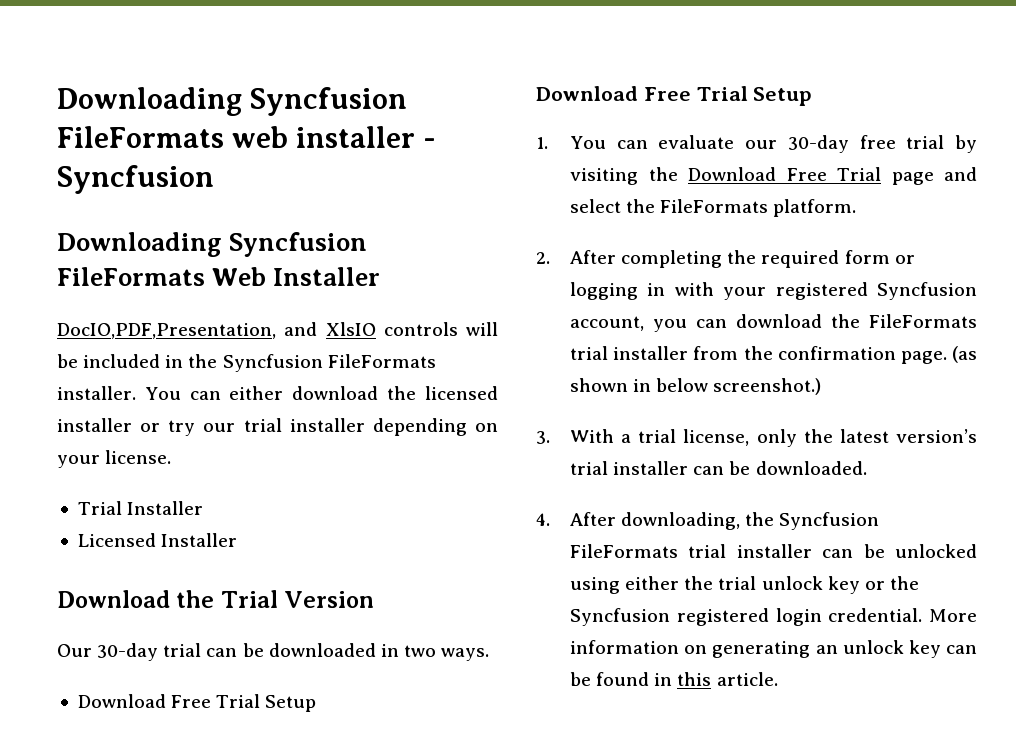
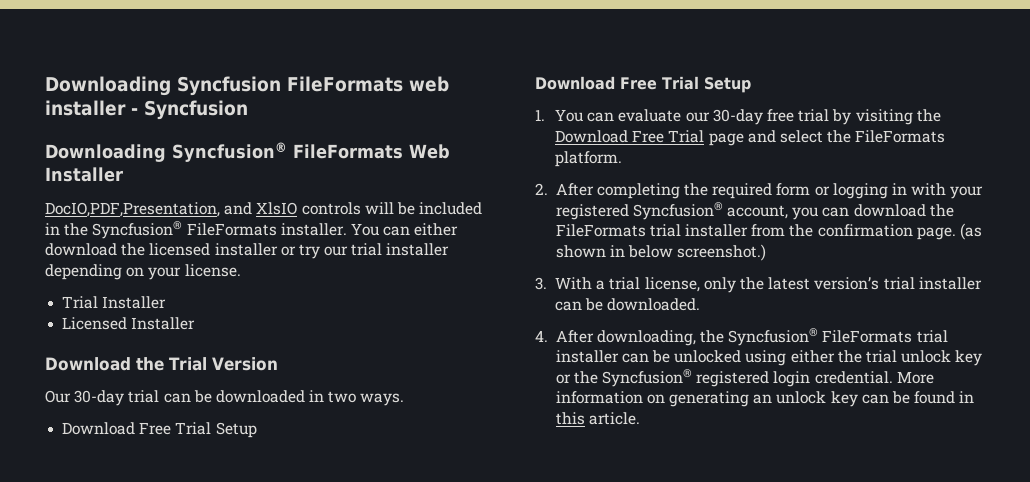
[229,232,368,257] Syncfusion -> [172,142,287,162] Syncfusion®
[222,354,323,372] Syncfusion -> [92,221,183,239] Syncfusion®
[877,282,977,300] Syncfusion -> [632,202,723,220] Syncfusion®
[779,512,880,530] Syncfusion -> [728,328,819,346] Syncfusion®
[570,608,671,626] Syncfusion -> [602,369,693,387] Syncfusion®

